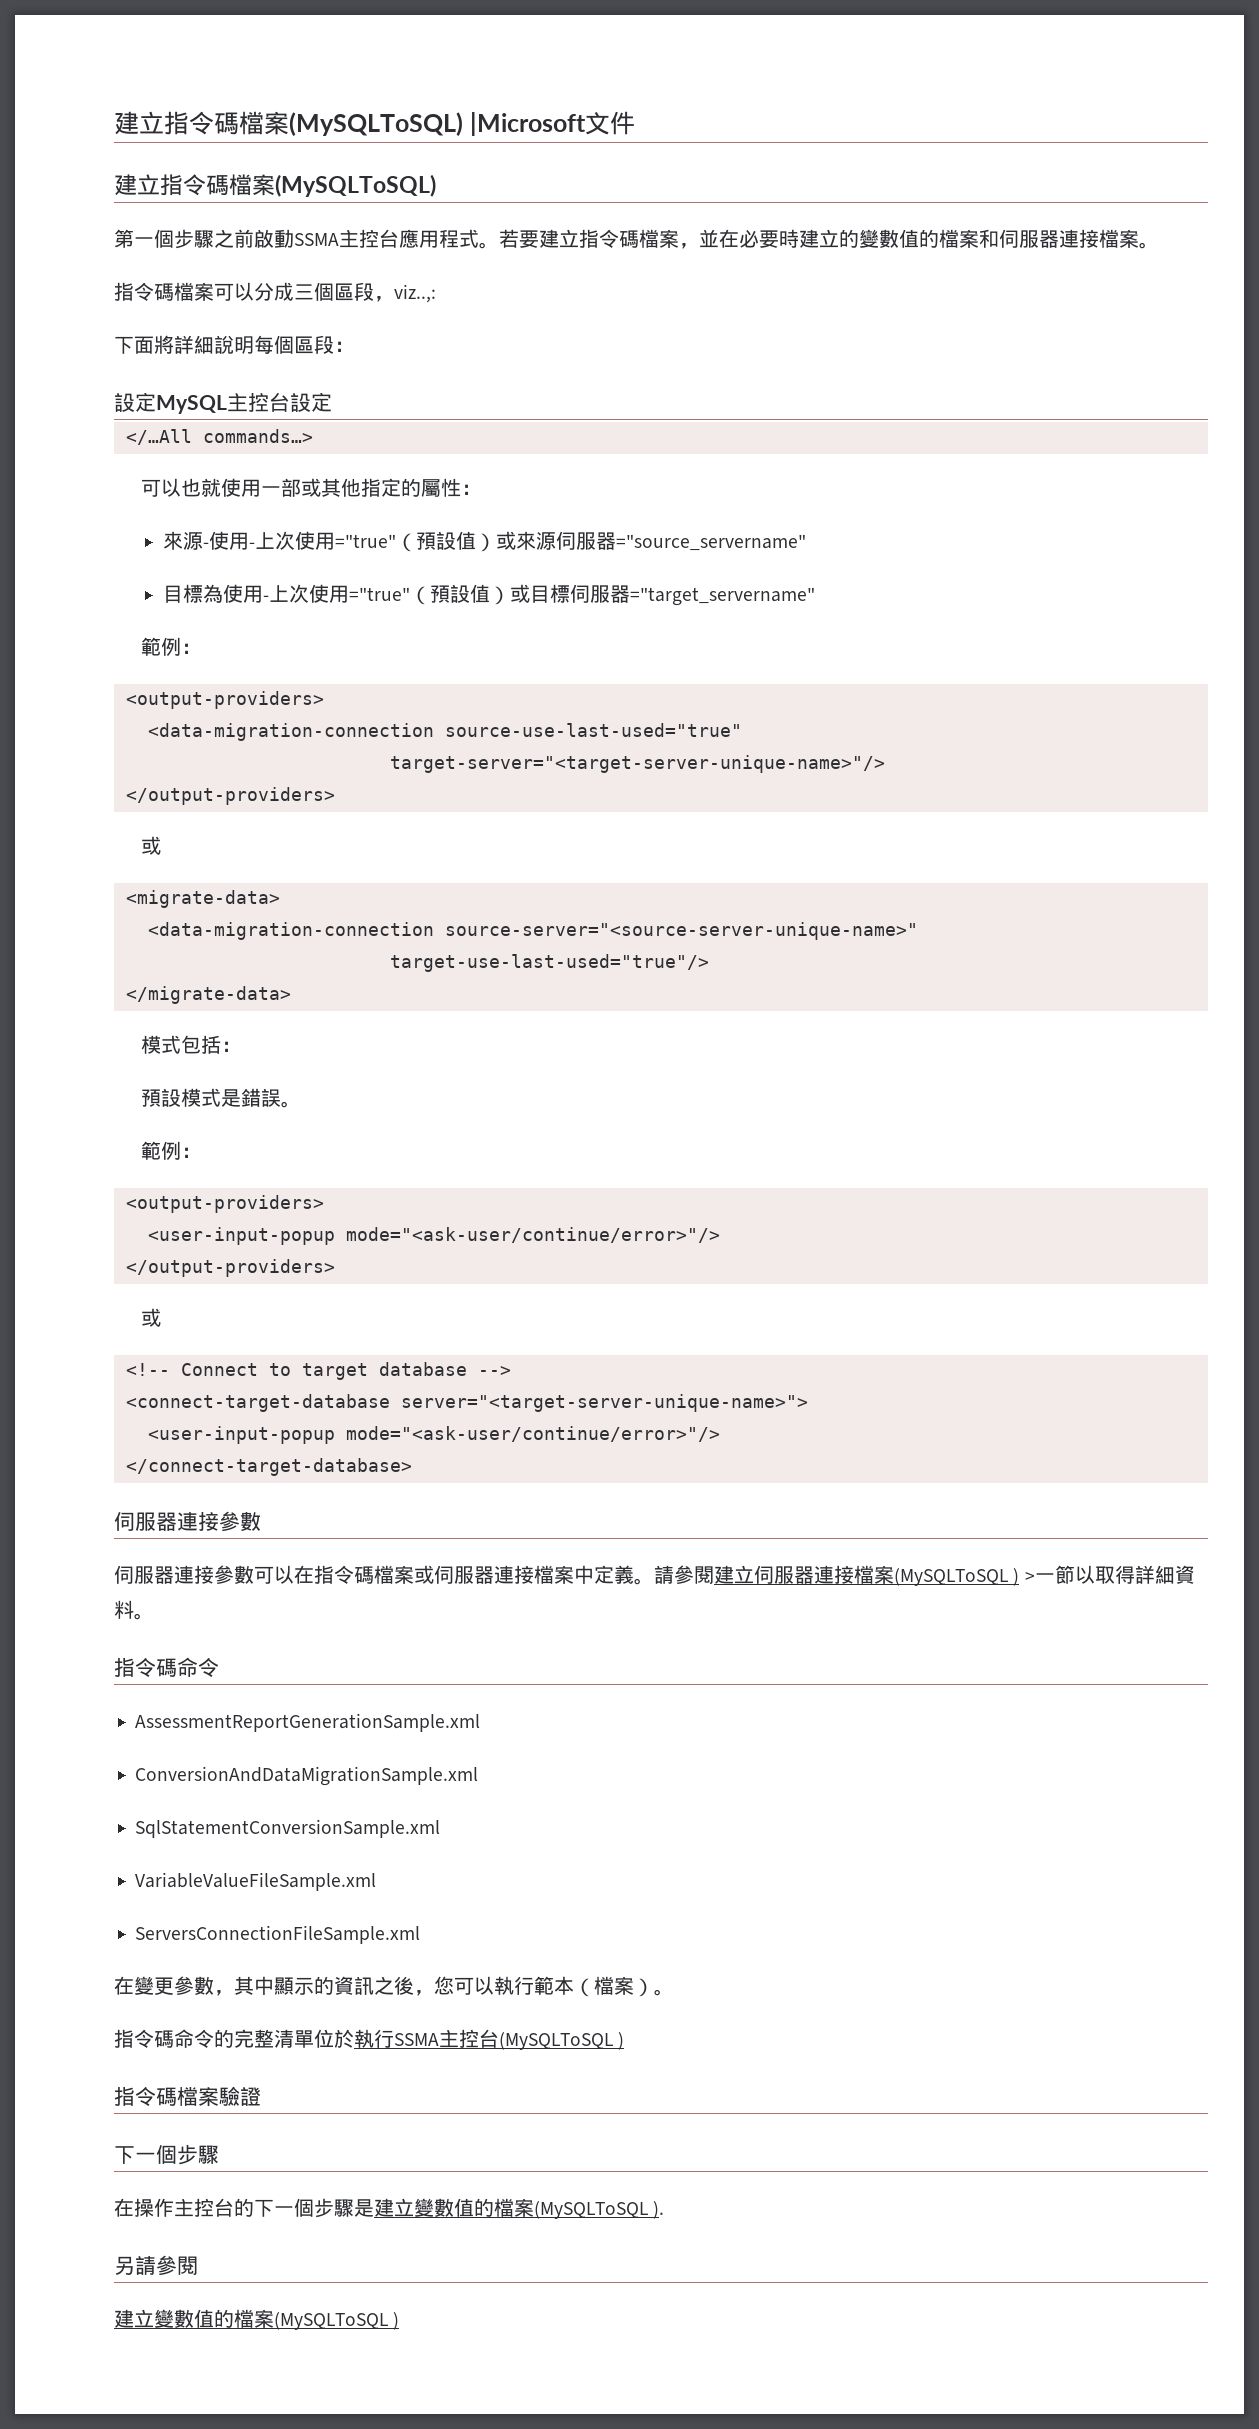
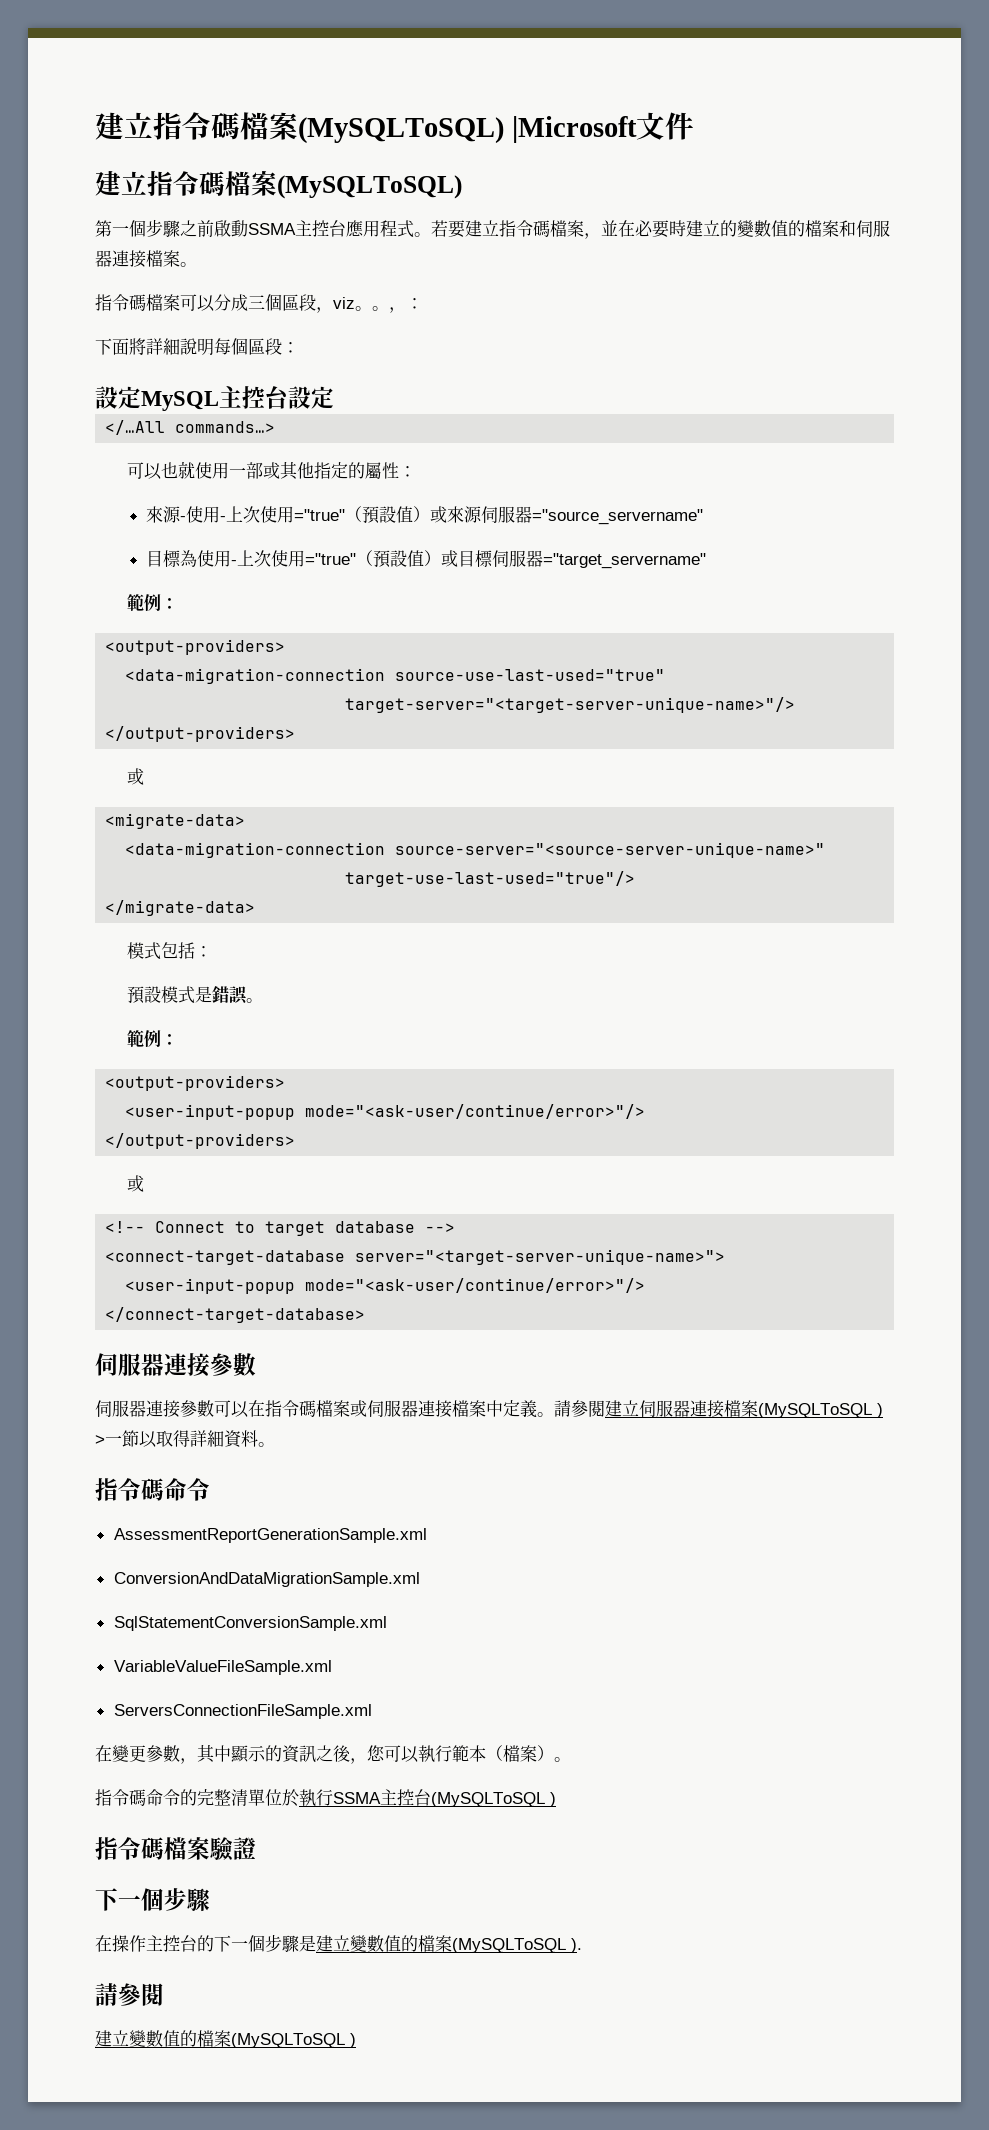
[394,284,436,303] viz..,: -> [333,297,423,313] viz。。，：
[114,2256,135,2275] 另 -> (582, 1945) none

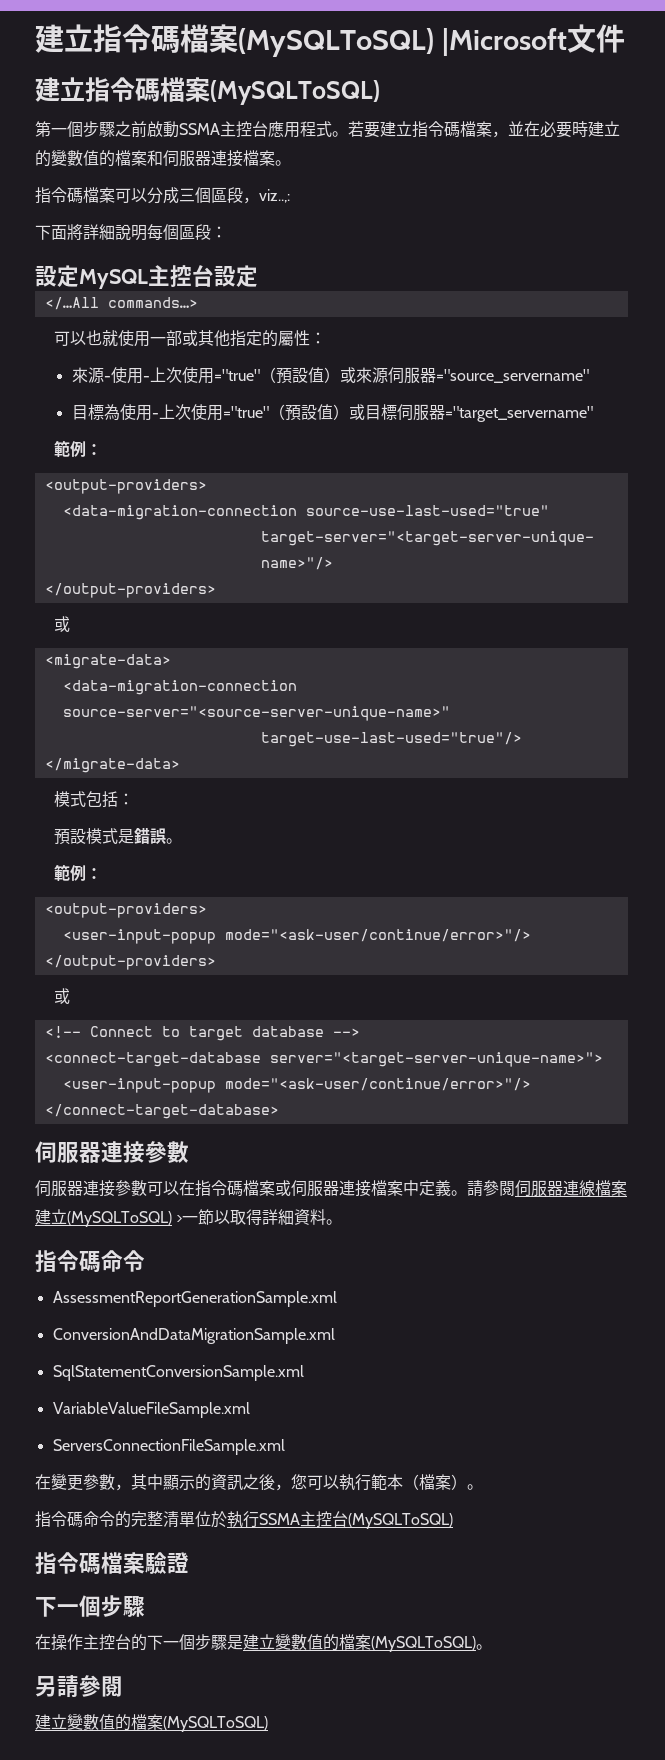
[333,297,423,313] viz。。，： -> [259,189,290,203] viz..,:
[605,1400,883,1418] 建立伺服器連接檔案(MySQLToSQL ) -> [515,1180,627,1197] [35,1209,172,1227] 伺服器連線檔案建立(MySQLToSQL)
[431,1792,556,1807] (MySQLToSQL ) -> [348,1513,453,1529] (MySQLToSQL)
[452,1938,582,1953] (MySQLToSQL ). // -> [371,1636,492,1652] [35,1676,57,1697] (MySQLToSQL)。 // 另
[231,2033,356,2048] (MySQLToSQL ) -> [163,1716,268,1732] (MySQLToSQL)

